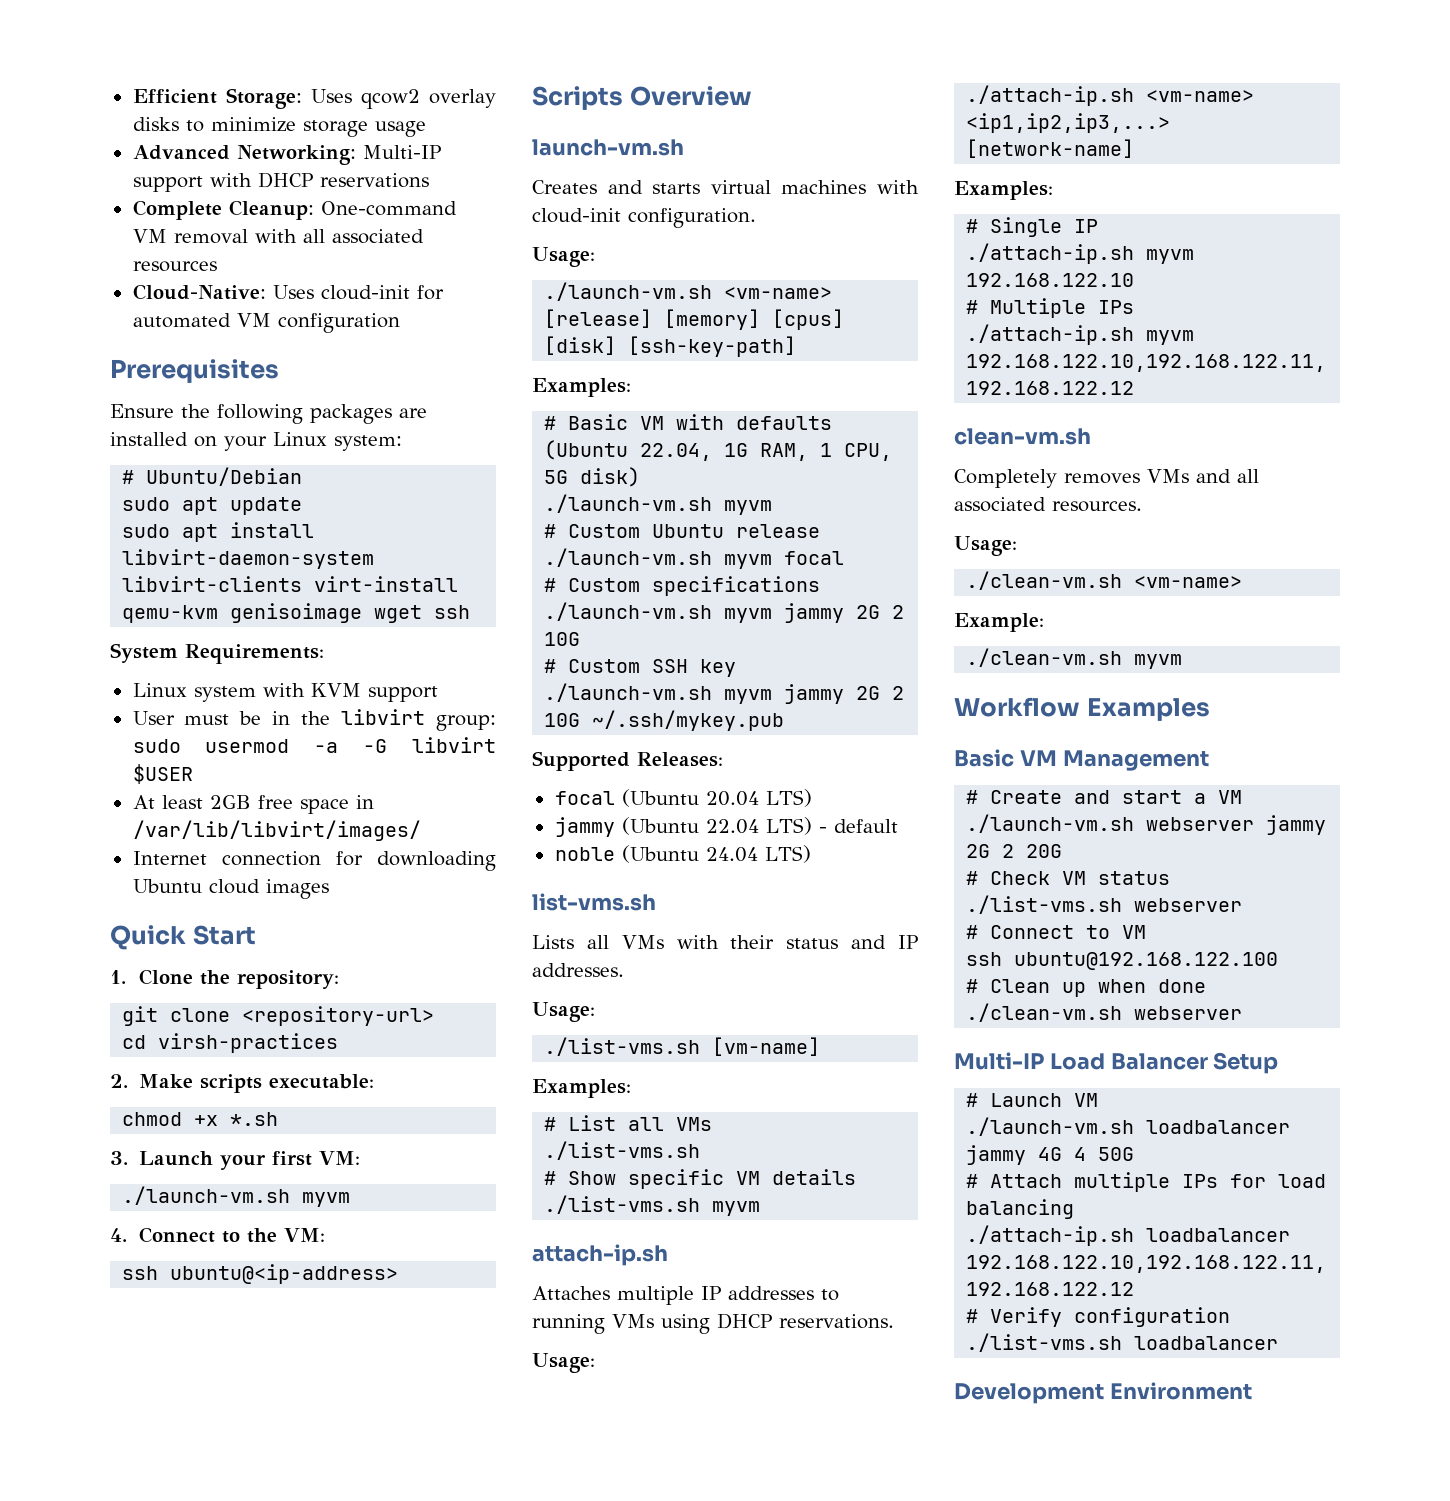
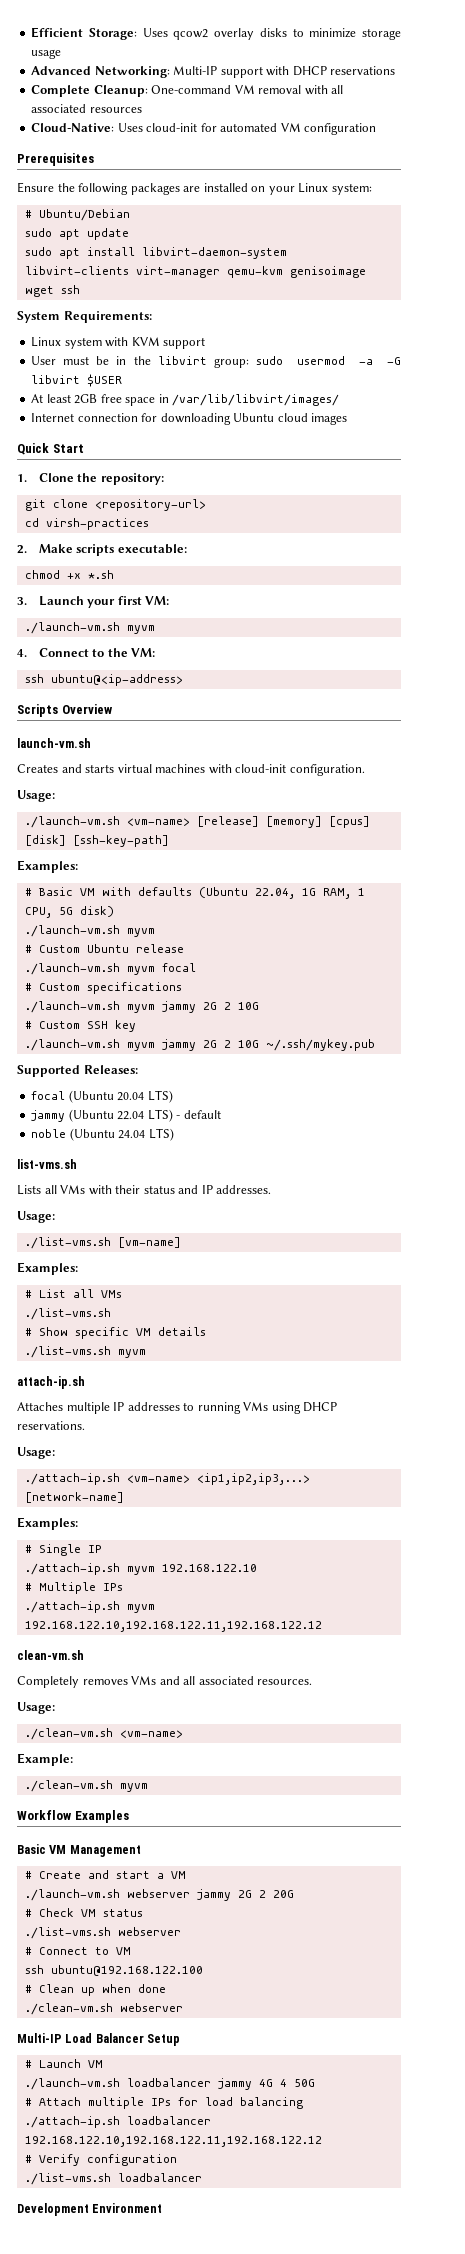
[314,576,459,592] virt-install -> [135,266,220,278] virt-manager

